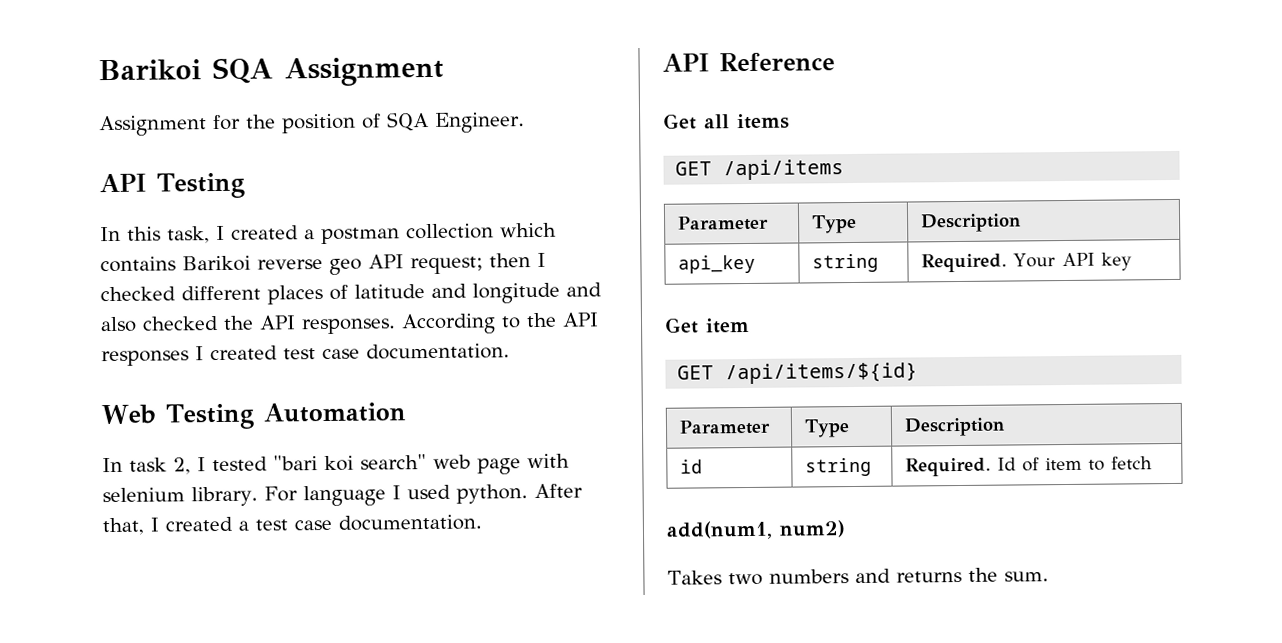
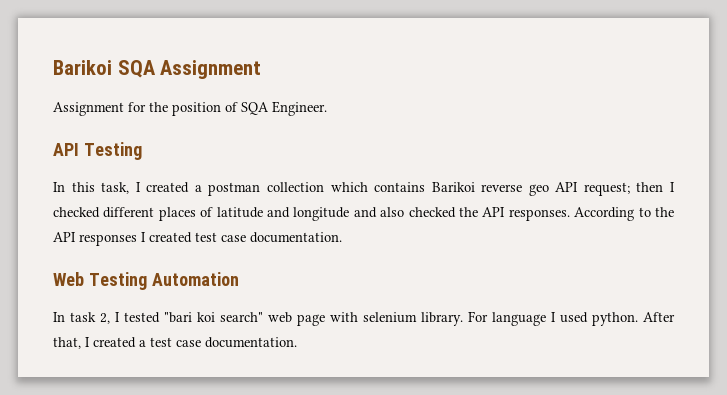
[662,52,835,72] [663,113,790,130] [675,159,845,181] [677,215,769,231] [811,214,857,234] [920,213,1021,233] [677,254,756,274] [811,253,879,273] [920,252,1132,273] [664,317,750,334] [677,362,919,385] [678,419,771,435] [803,419,850,438] [903,417,1005,437] [679,459,703,474] [804,457,872,477] [904,456,1152,477] [666,520,846,540] [667,567,1049,586] // API Reference // Get all items // GET /api/items // Parameter | Type | Description // api_key | string | Required. Your API key // Get item // GET /api/items/${id} // Parameter | Type | Description // id | string | Required. Id of item to fetch // add(num1, num2) // Takes two numbers and returns the sum. -> (297, 342) none

